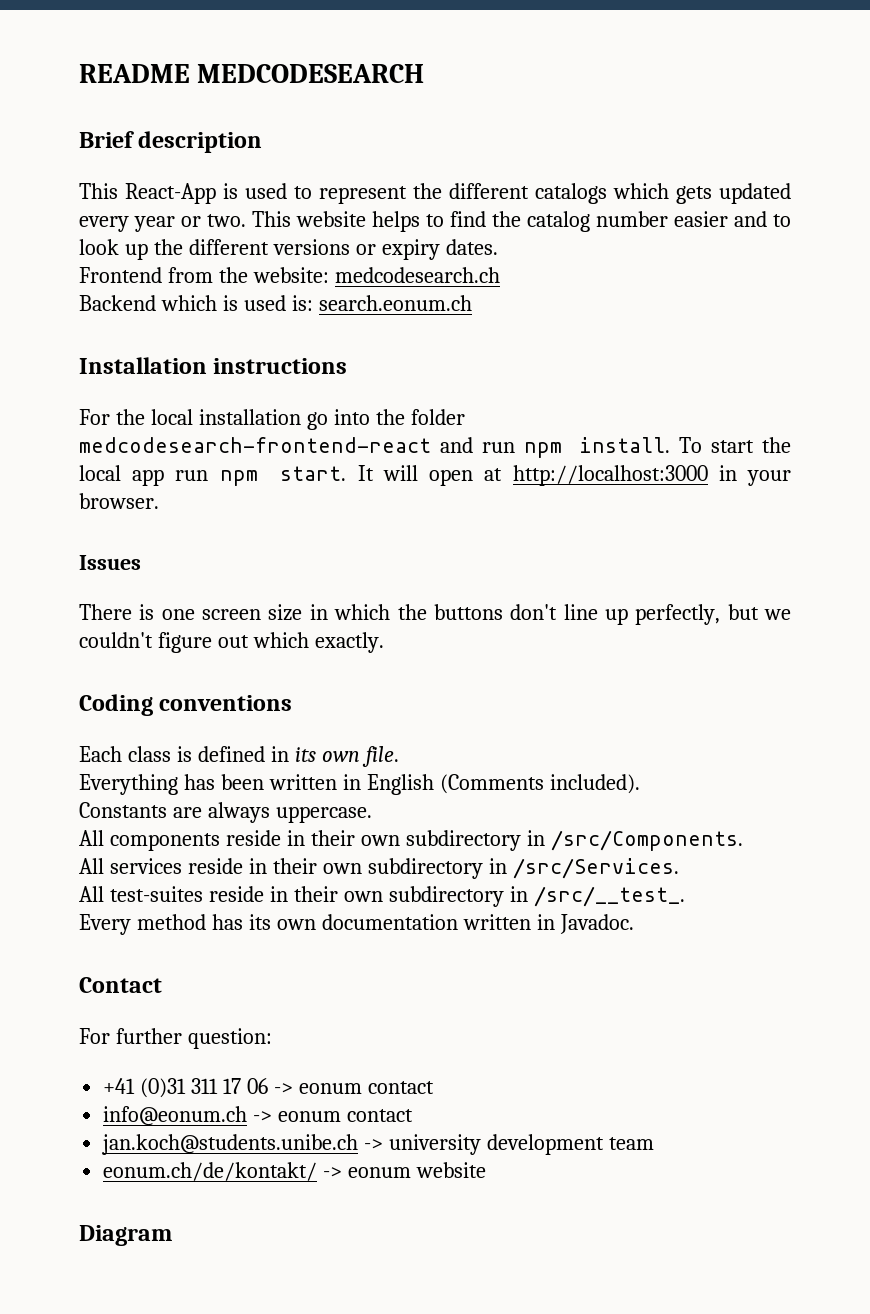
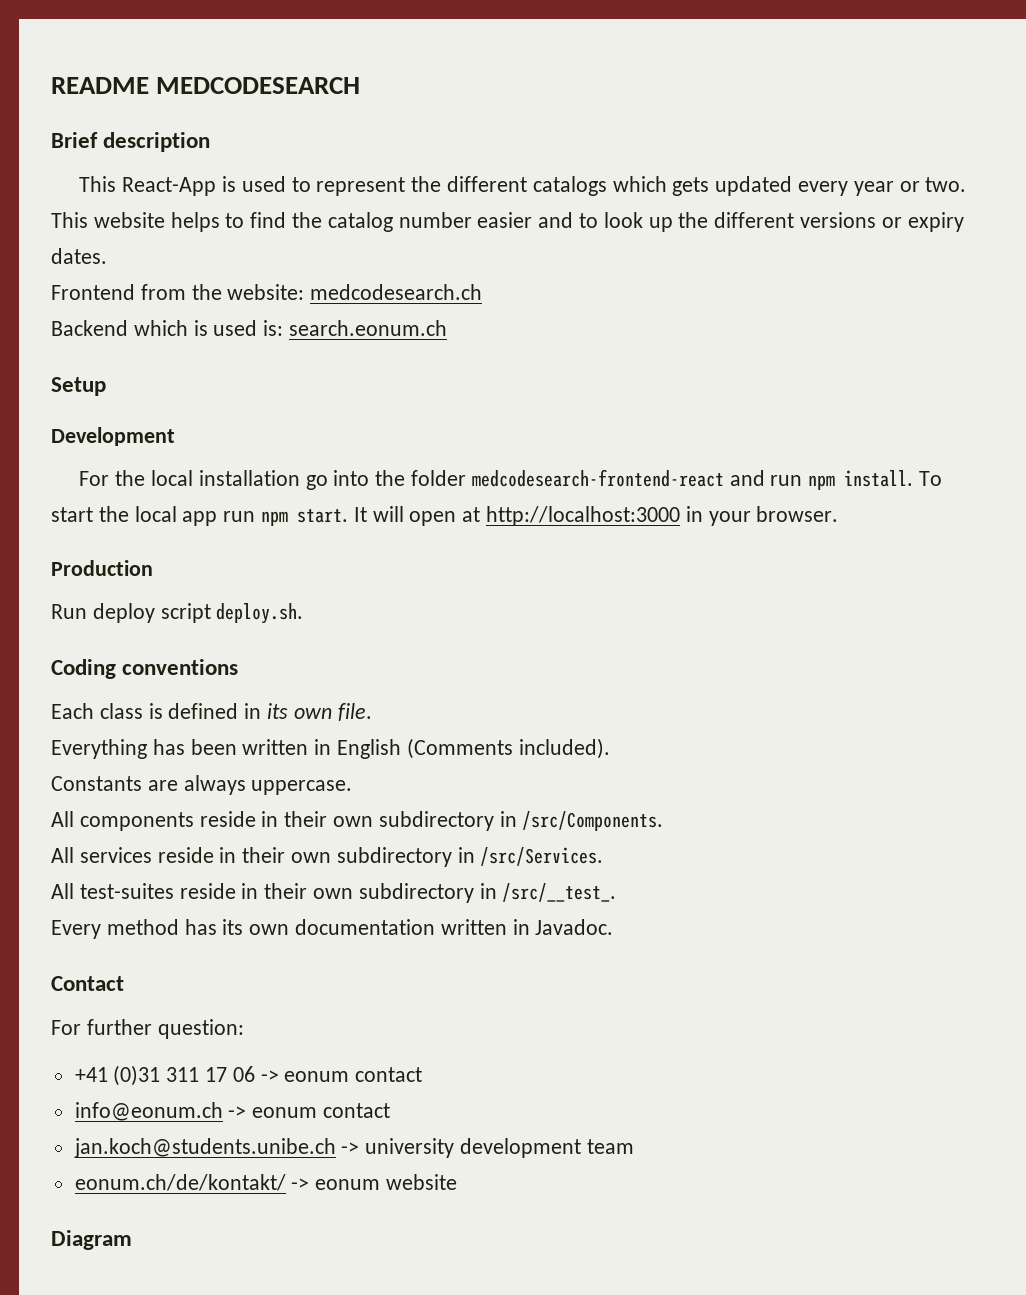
[79,357,348,374] Installation instructions -> [51,377,106,396] [51,427,175,446] Setup // Development
[79,555,141,570] [79,604,791,625] [79,632,384,653] Issues // There is one screen size in which the buttons don't line up perfectly, but we couldn't figure out which exactly. -> [51,560,153,576] [51,603,304,624] Production // Run deploy script deploy.sh.

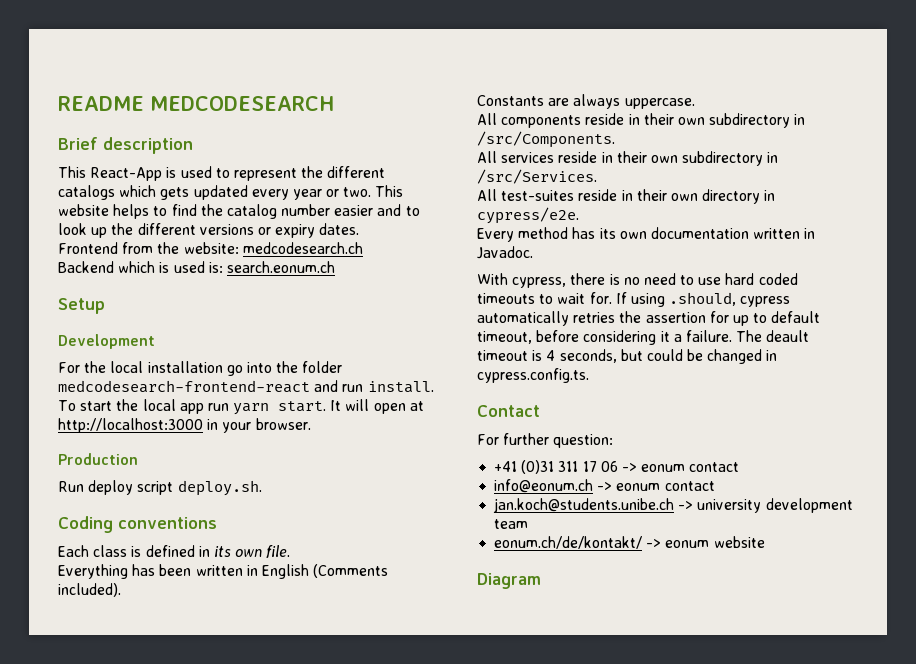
[808,475,836,490] npm -> (364, 388) none
[261,511,289,526] npm -> [233,403,270,415] yarn
[358,883,617,903] subdirectory in /src/__test_. -> [702,189,776,204] [477,207,579,224] directory in cypress/e2e.
(614, 927) none -> [477,273,798,288] [477,292,791,307] [477,311,821,326] [477,330,810,345] [477,349,778,364] [477,368,589,383] // With cypress, there is no need to use hard coded timeouts to wait for. If using .should, cypress automatically retries the assertion for up to default timeout, before considering it a failure. The deault timeout is 4 seconds, but could be changed in cypress.config.ts.

